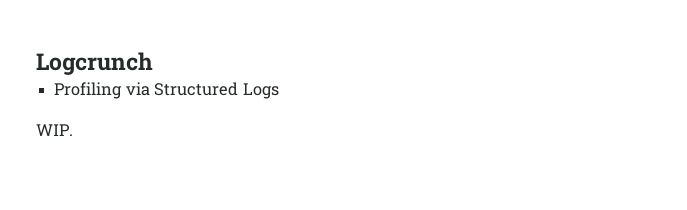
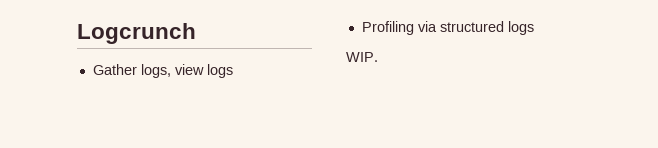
(153, 63) none -> [92,64,233,78] // Gather logs, view logs
[154,82,279,99] Structured Logs -> [439,21,534,35] structured logs

